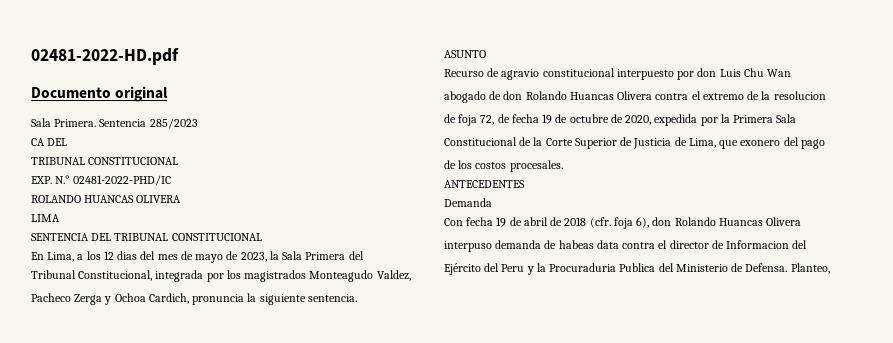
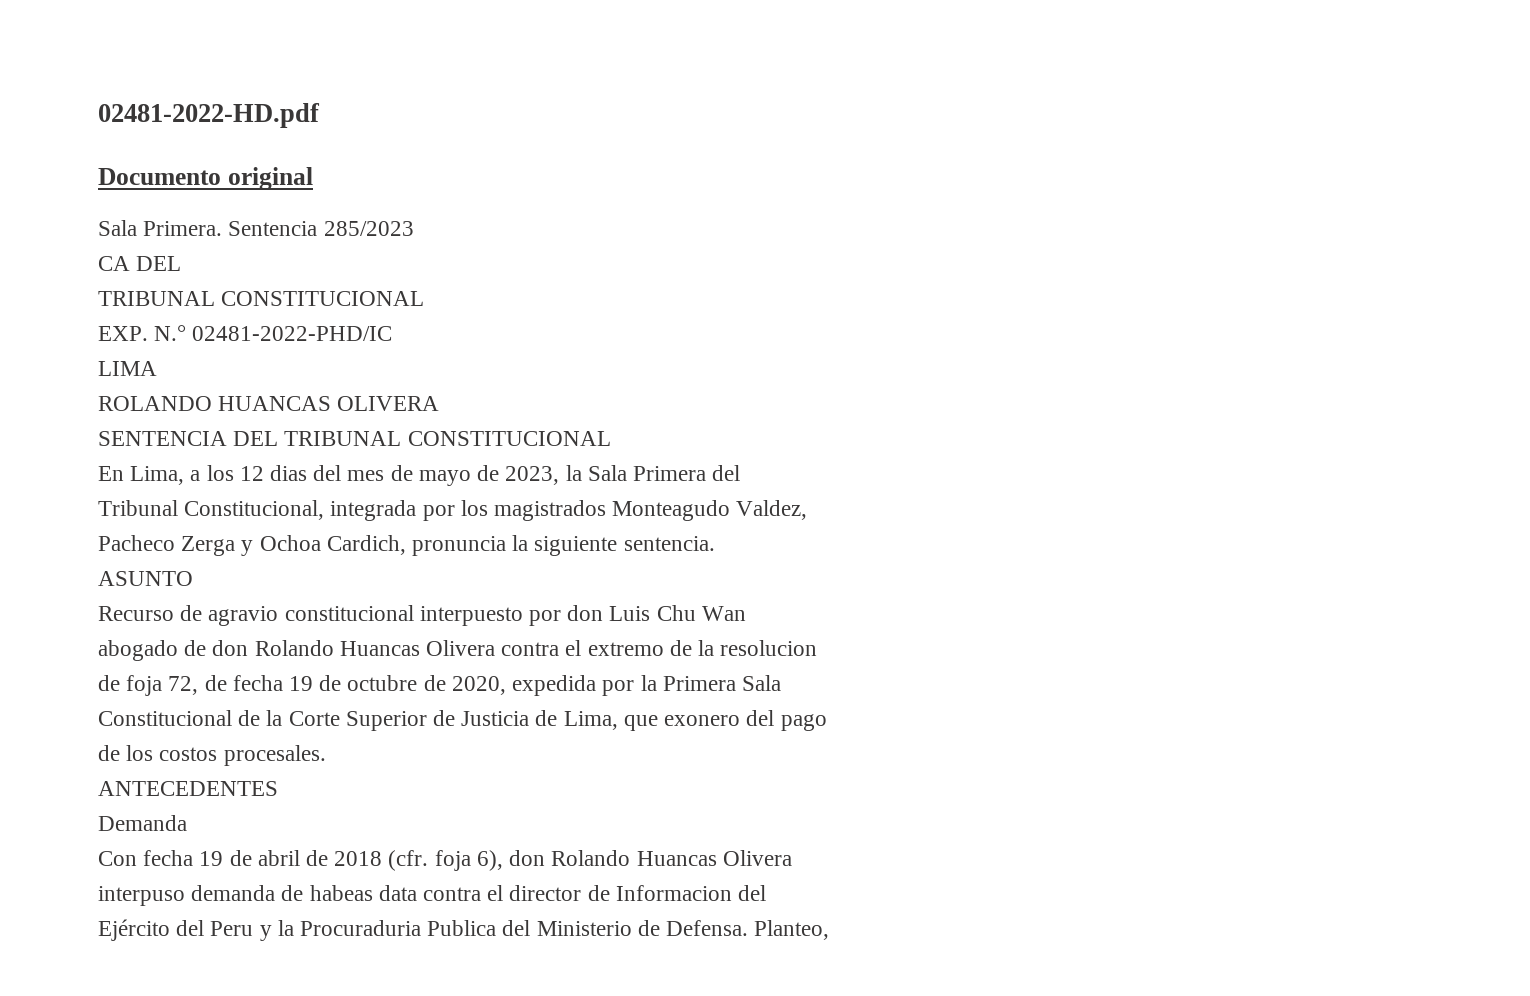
(172, 180) none -> [98,361,157,376] // LIMA
[31,214,60,222] // LIMA -> (440, 403) none

